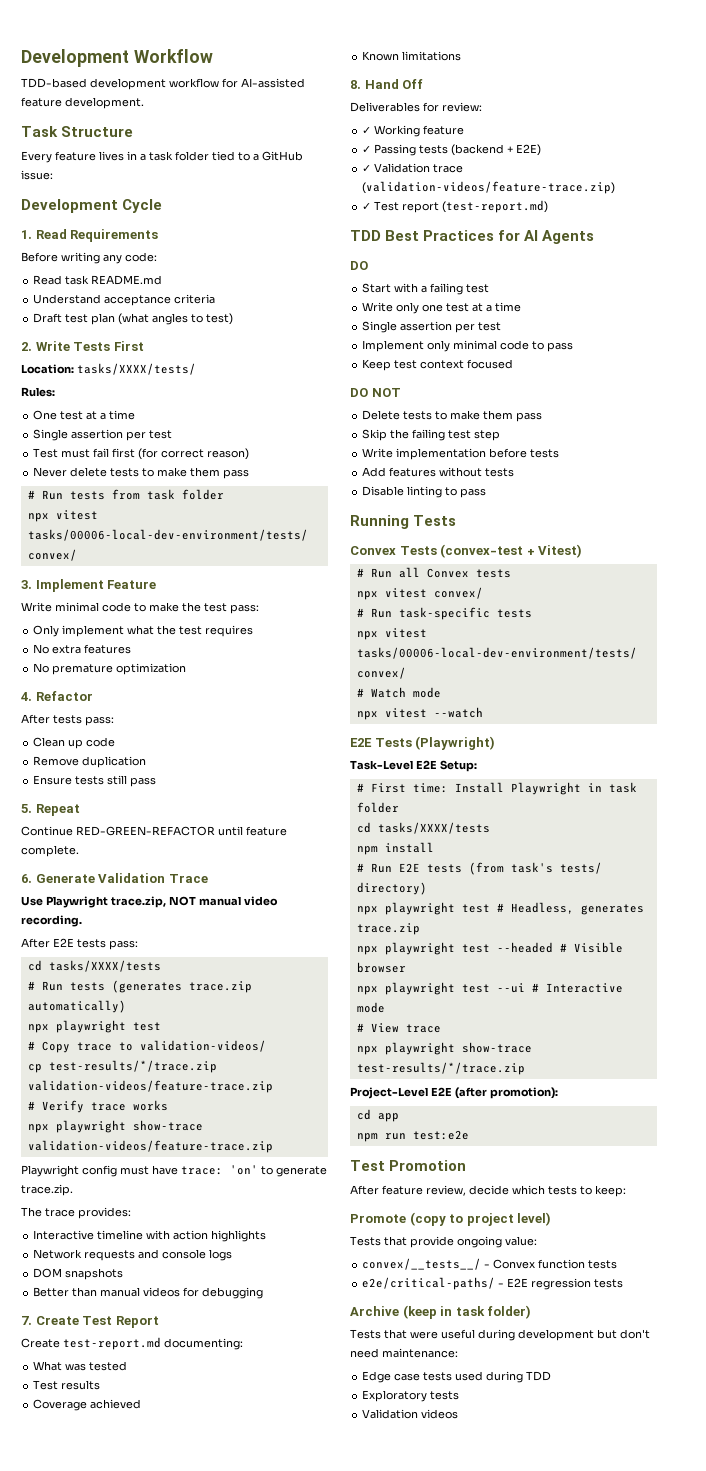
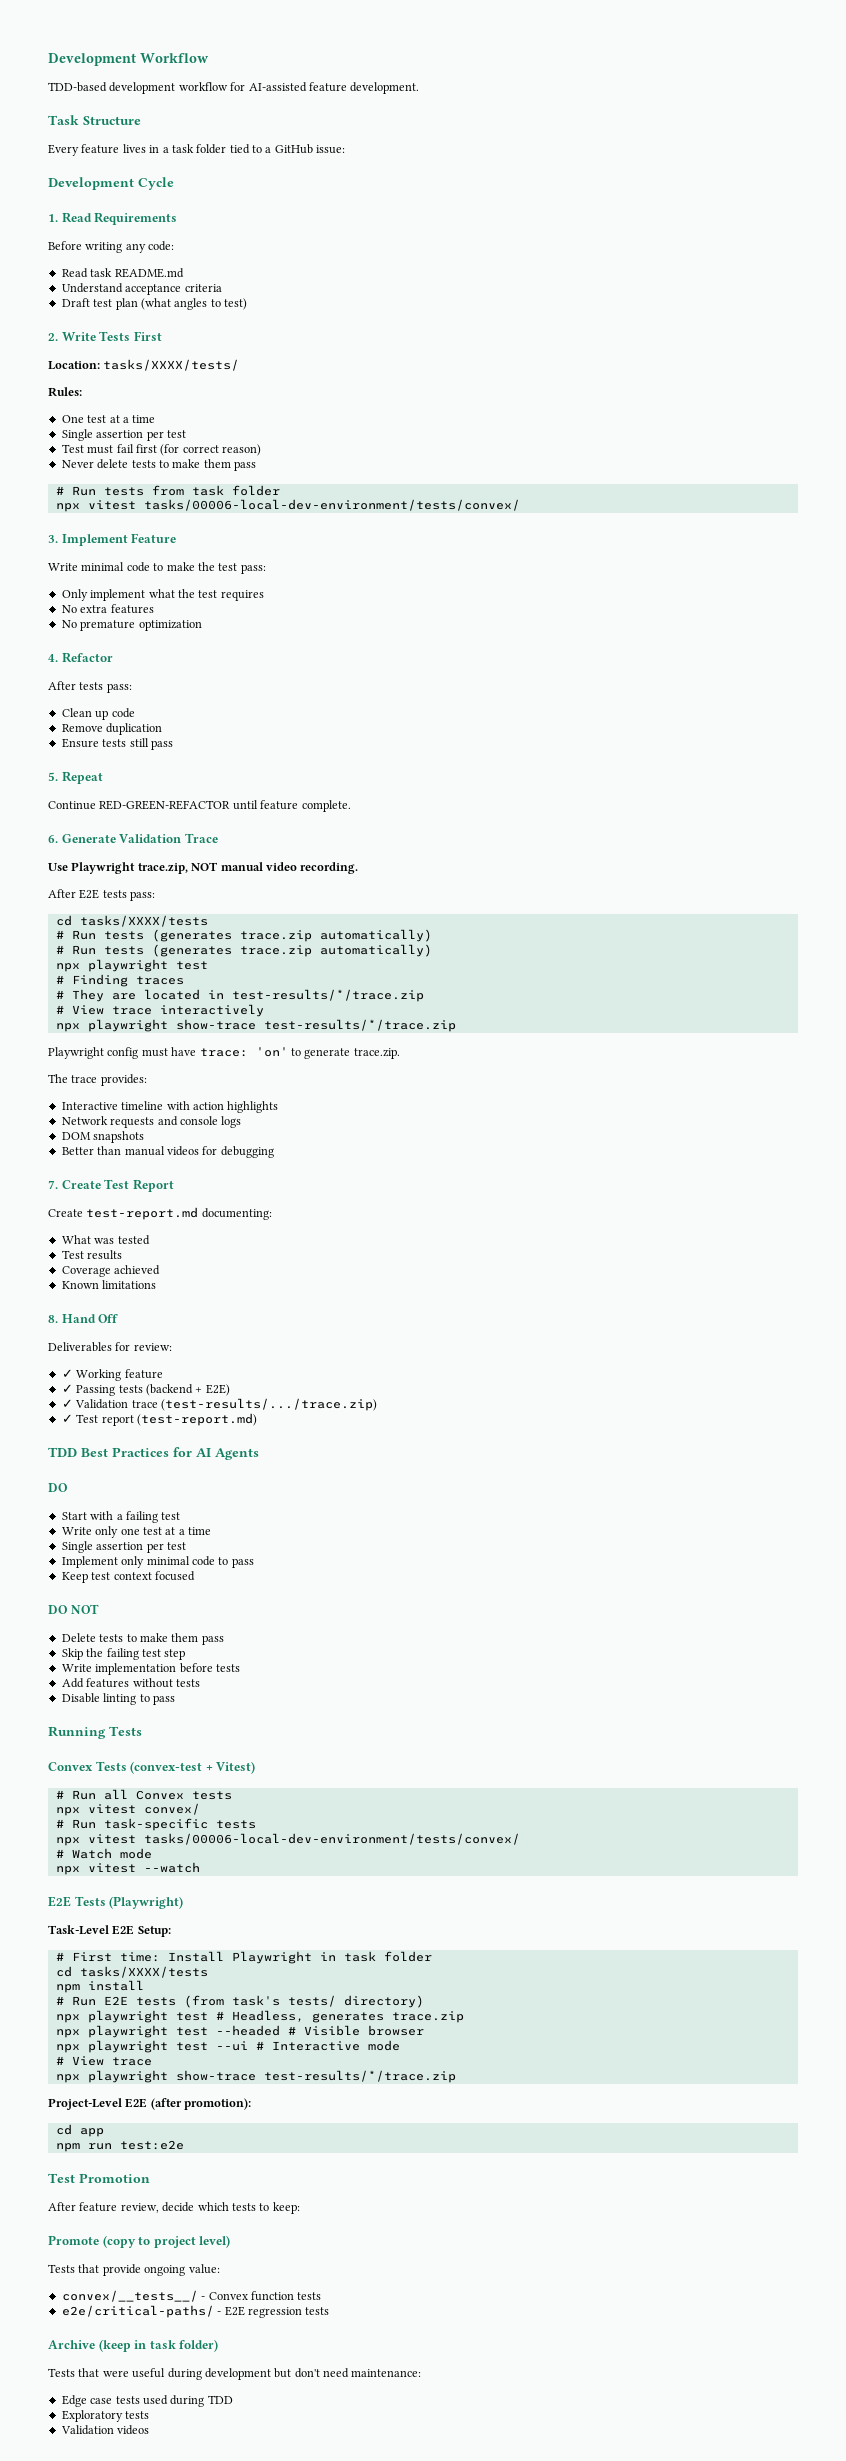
[27,1020,161,1033] [27,1040,266,1053] [27,1060,217,1073] [27,1080,273,1093] [27,1100,168,1113] [27,1120,203,1133] [27,1140,273,1153] npx playwright test // # Copy trace to validation-videos/ // cp test-results/*/trace.zip validation-videos/feature-trace.zip // # Verify trace works // npx playwright show-trace validation-videos/feature-trace.zip -> [55,944,432,957] [55,959,208,972] [55,974,184,987] [55,989,424,1002] [55,1004,264,1017] [55,1019,456,1032] # Run tests (generates trace.zip automatically) // npx playwright test // # Finding traces // # They are located in test-results/*/trace.zip // # View trace interactively // npx playwright show-trace test-results/*/trace.zip
[362,181,616,194] (validation-videos/feature-trace.zip) -> [160,1398,377,1411] (test-results/.../trace.zip)

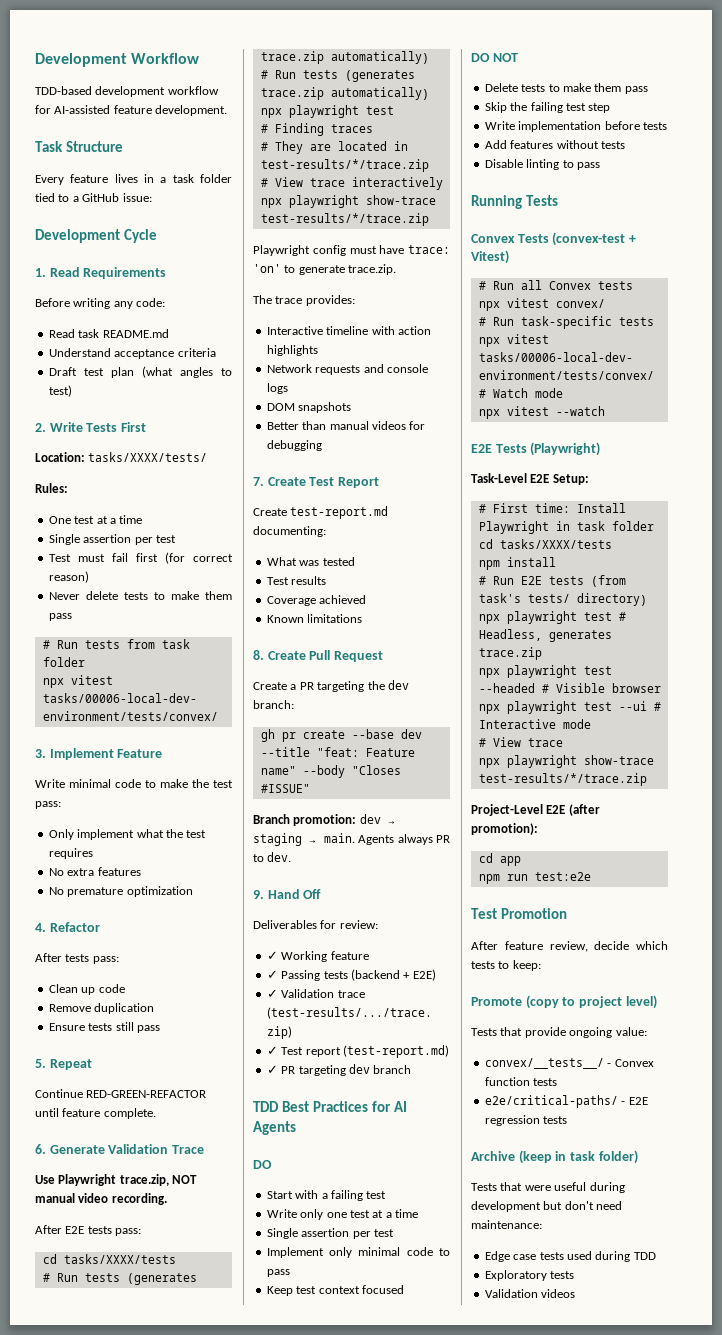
(58, 1319) none -> [267,650,383,662] [253,680,409,692] [253,700,294,709] [260,729,422,742] [260,747,415,757] [260,765,401,778] [260,784,310,793] [253,814,395,826] [253,833,450,846] [253,852,292,862] [253,890,264,899] Create Pull Request // Create a PR targeting the dev branch: // gh pr create --base dev --title "feat: Feature name" --body "Closes #ISSUE" // Branch promotion: dev → staging → main. Agents always PR to dev. // 9.
(257, 1419) none -> [266,1064,412,1076] // ✓ PR targeting dev branch

